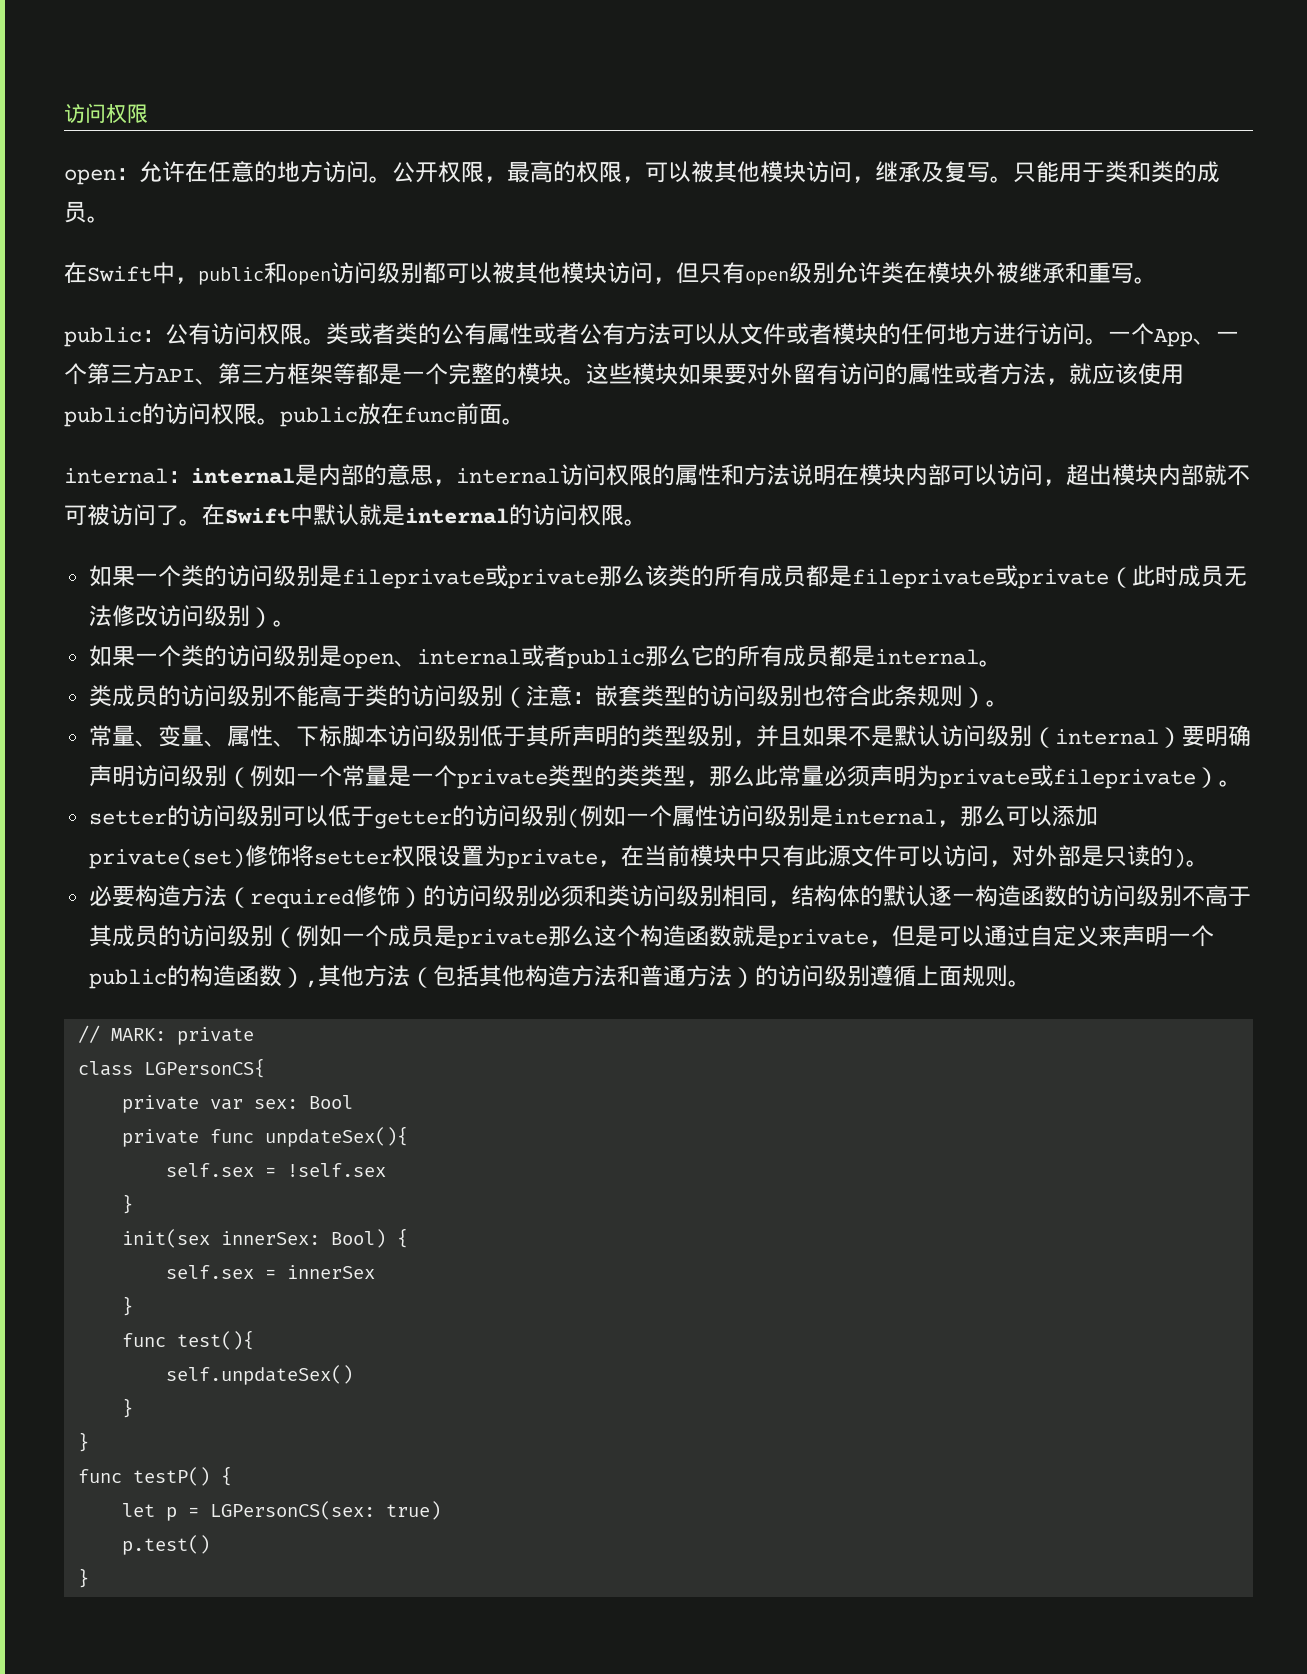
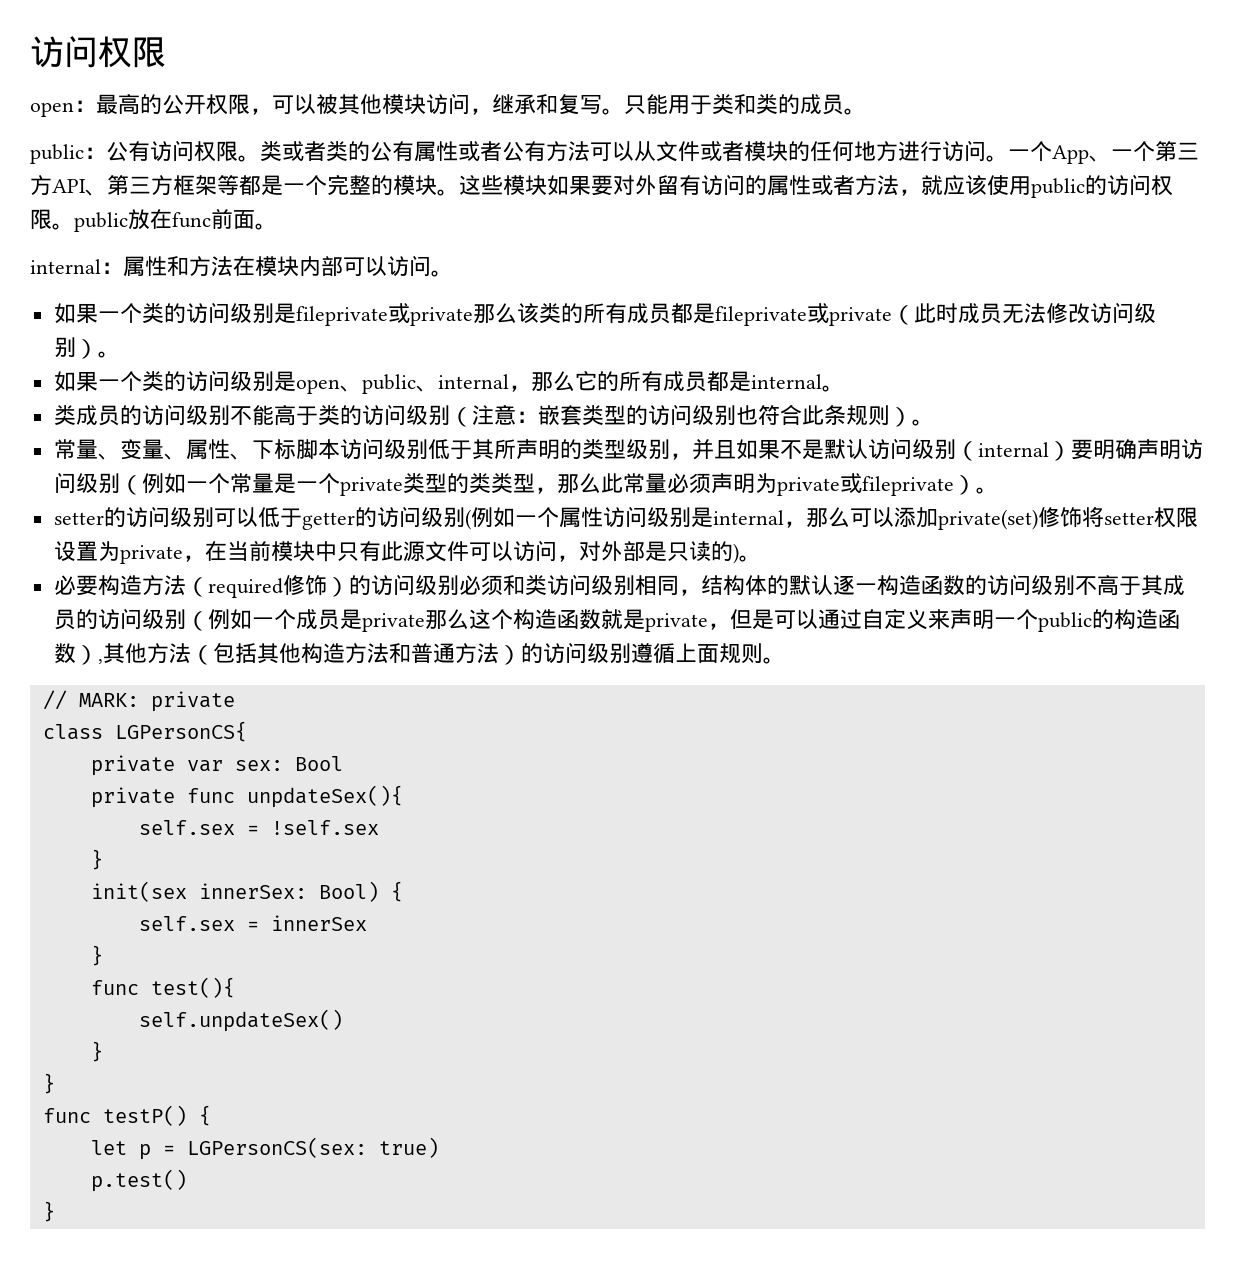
[139,161,576,183] 允许在任意的地方访问。公开权限，最高的 -> [96,94,206,115] 最高的公开
[921,162,944,183] 及 -> [536,94,558,114] 和
[64,262,1157,285] // 在Swift中，public和open访问级别都可以被其他模块访问，但只有open级别允许类在模块外被继承和重写。 -> (866, 111) none
[191,464,675,486] internal是内部的意思，internal访问权限的 -> (123, 268) none
[790,464,836,486] 说明 -> (233, 266) none
[1043,464,1250,486] [64,504,624,526] ，超出模块内部就不可被访问了。在Swift中默认就是internal的访问权限 -> (431, 266) none
[416,645,645,669] internal或者public -> [361,374,531,394] public、internal，

